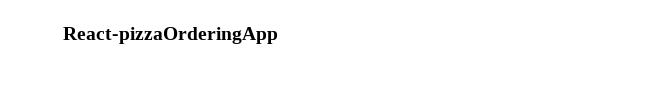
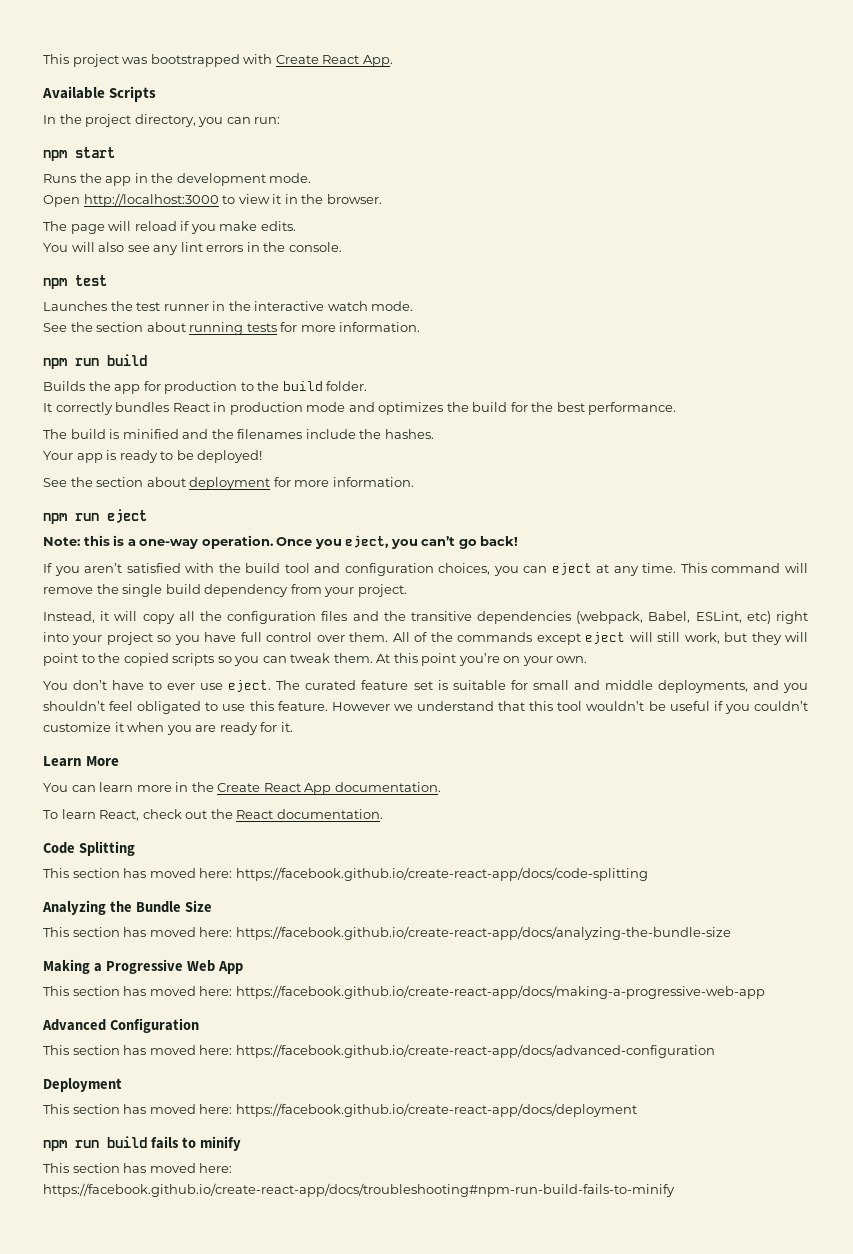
[63,27,278,44] React-pizzaOrderingApp -> [43,54,393,67] [42,86,157,102] [43,114,281,127] [43,147,115,161] [43,173,312,186] [43,193,382,207] [43,221,296,234] [43,242,342,255] [43,275,107,289] [43,301,414,311] [43,322,421,335] [43,354,147,369] [43,381,368,394] [43,402,677,415] [43,429,434,439] [43,450,263,463] [43,477,414,490] [43,509,147,524] [43,535,519,549] [43,563,808,576] [43,584,407,597] [43,611,808,624] [43,632,809,645] [43,653,588,666] [43,680,808,693] [43,701,808,714] [43,722,293,735] [43,756,120,767] [43,782,441,795] [43,809,383,821] [43,841,135,856] [43,867,648,881] [42,900,212,915] [43,926,731,940] [43,959,243,974] [43,985,765,999] [42,1018,199,1033] [43,1044,715,1058] [43,1078,122,1092] [43,1103,637,1117] [43,1136,241,1151] [43,1163,233,1173] [43,1183,675,1197] This project was bootstrapped with Create React App. // Available Scripts // In the project directory, you can run: // npm start // Runs the app in the development mode. // Open http://localhost:3000 to view it in the browser. // The page will reload if you make edits. // You will also see any lint errors in the console. // npm test // Launches the test runner in the interactive watch mode. // See the section about running tests for more information. // npm run build // Builds the app for production to the build folder. // It correctly bundles React in production mode and optimizes the build for the best performance. // The build is minified and the filenames include the hashes. // Your app is ready to be deployed! // See the section about deployment for more information. // npm run eject // Note: this is a one-way operation. Once you eject, you can’t go back! // If you aren’t satisfied with the build tool and configuration choices, you can eject at any time. This command will remove the single build dependency from your project. // Instead, it will copy all the configuration files and the transitive dependencies (webpack, Babel, ESLint, etc) right into your project so you have full control over them. All of the commands except eject will still work, but they will point to the copied scripts so you can tweak them. At this point you’re on your own. // You don’t have to ever use eject. The curated feature set is suitable for small and middle deployments, and you shouldn’t feel obligated to use this feature. However we understand that this tool wouldn’t be useful if you couldn’t customize it when you are ready for it. // Learn More // You can learn more in the Create React App documentation. // To learn React, check out the React documentation. // Code Splitting // This section has moved here: https://facebook.github.io/create-react-app/docs/code-splitting // Analyzing the Bundle Size // This section has moved here: https://facebook.github.io/create-react-app/docs/analyzing-the-bundle-size // Making a Progressive Web App // This section has moved here: https://facebook.github.io/create-react-app/docs/making-a-progressive-web-app // Advanced Configuration // This section has moved here: https://facebook.github.io/create-react-app/docs/advanced-configuration // Deployment // This section has moved here: https://facebook.github.io/create-react-app/docs/deployment // npm run build fails to minify // This section has moved here: https://facebook.github.io/create-react-app/docs/troubleshooting#npm-run-build-fails-to-minify

